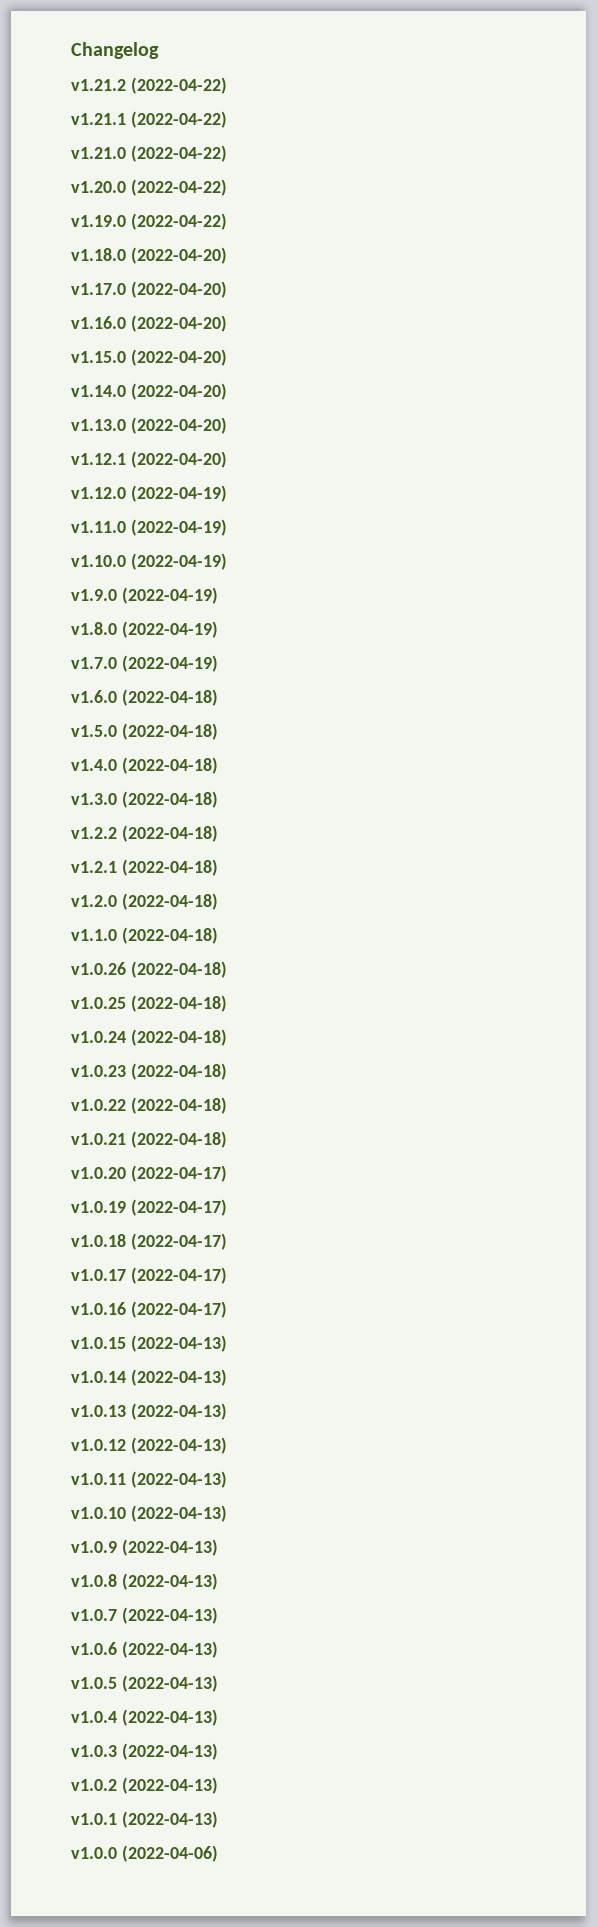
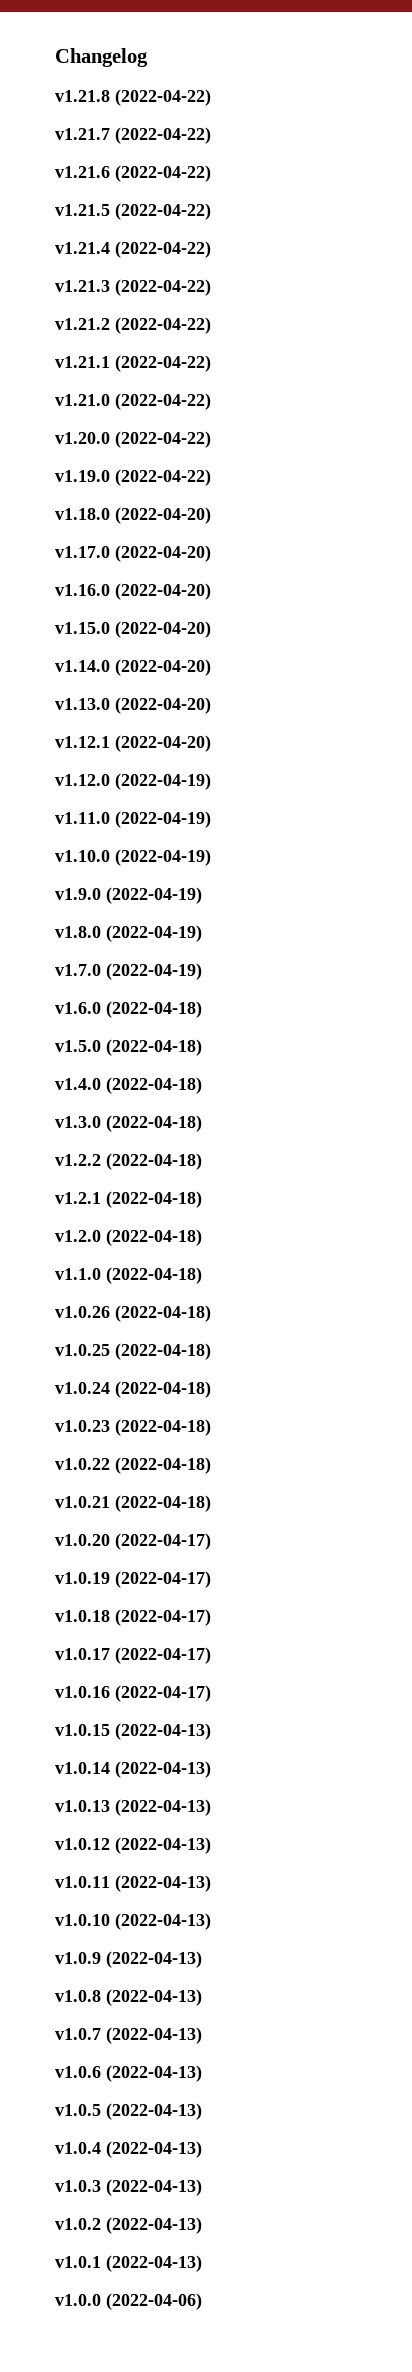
(159, 50) none -> [55,89,211,106] [55,127,211,144] [55,165,211,182] [55,203,211,220] [55,241,211,258] [55,279,211,296] // v1.21.8 (2022-04-22) // v1.21.7 (2022-04-22) // v1.21.6 (2022-04-22) // v1.21.5 (2022-04-22) // v1.21.4 (2022-04-22) // v1.21.3 (2022-04-22)

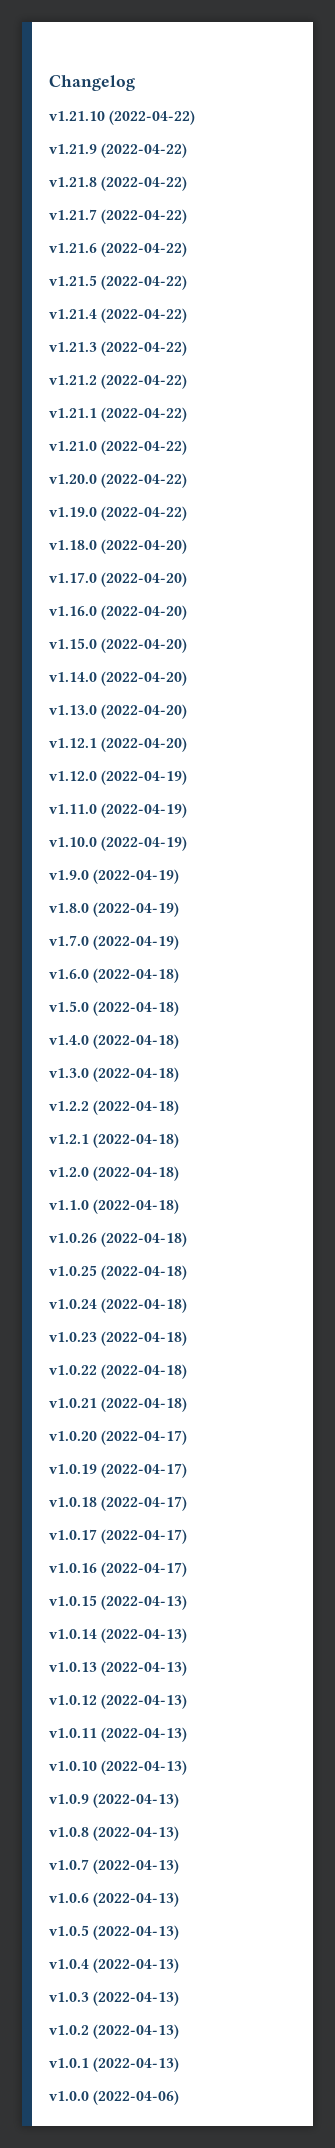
(148, 57) none -> [49,110,196,125] [49,143,188,158] // v1.21.10 (2022-04-22) // v1.21.9 (2022-04-22)

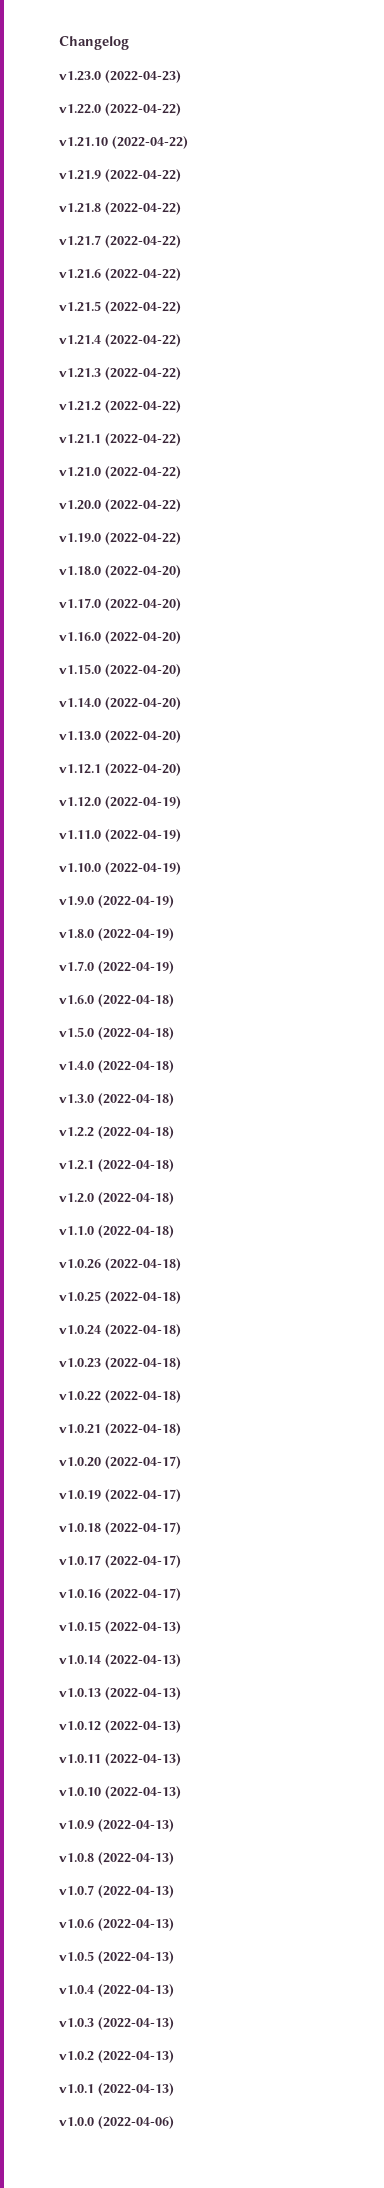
(135, 83) none -> [59,70,181,83] [59,103,181,116] // v1.23.0 (2022-04-23) // v1.22.0 (2022-04-22)

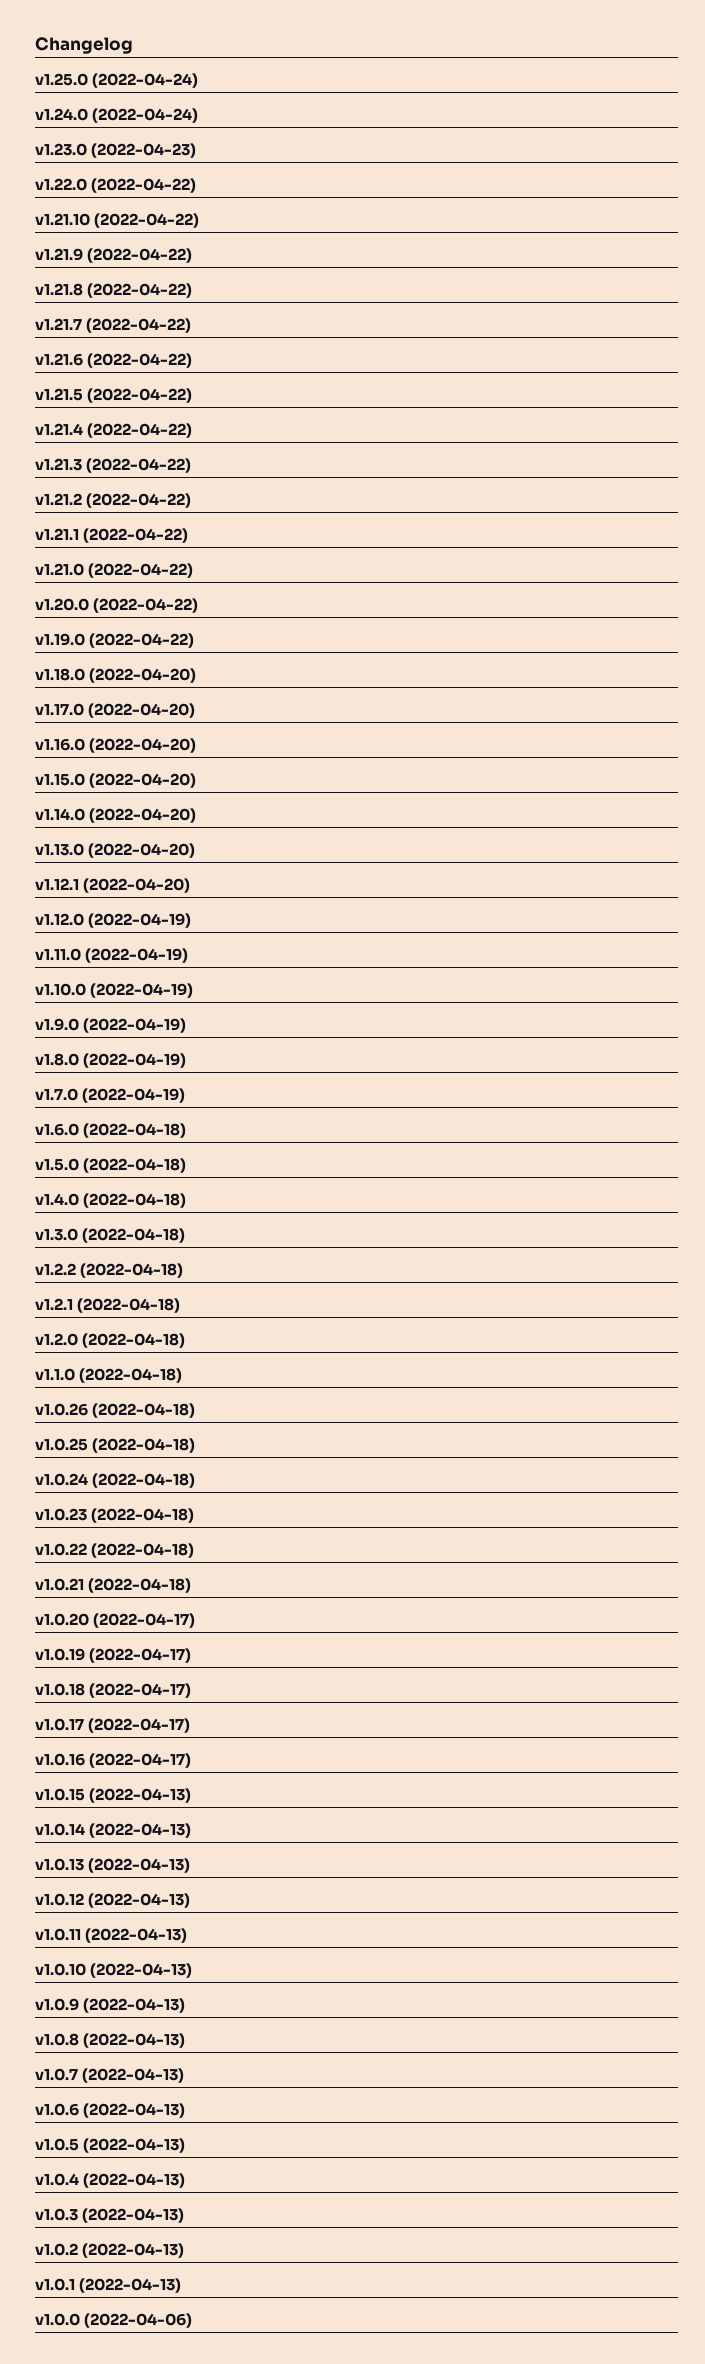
(129, 43) none -> [35,73,199,88] [35,108,199,123] // v1.25.0 (2022-04-24) // v1.24.0 (2022-04-24)

